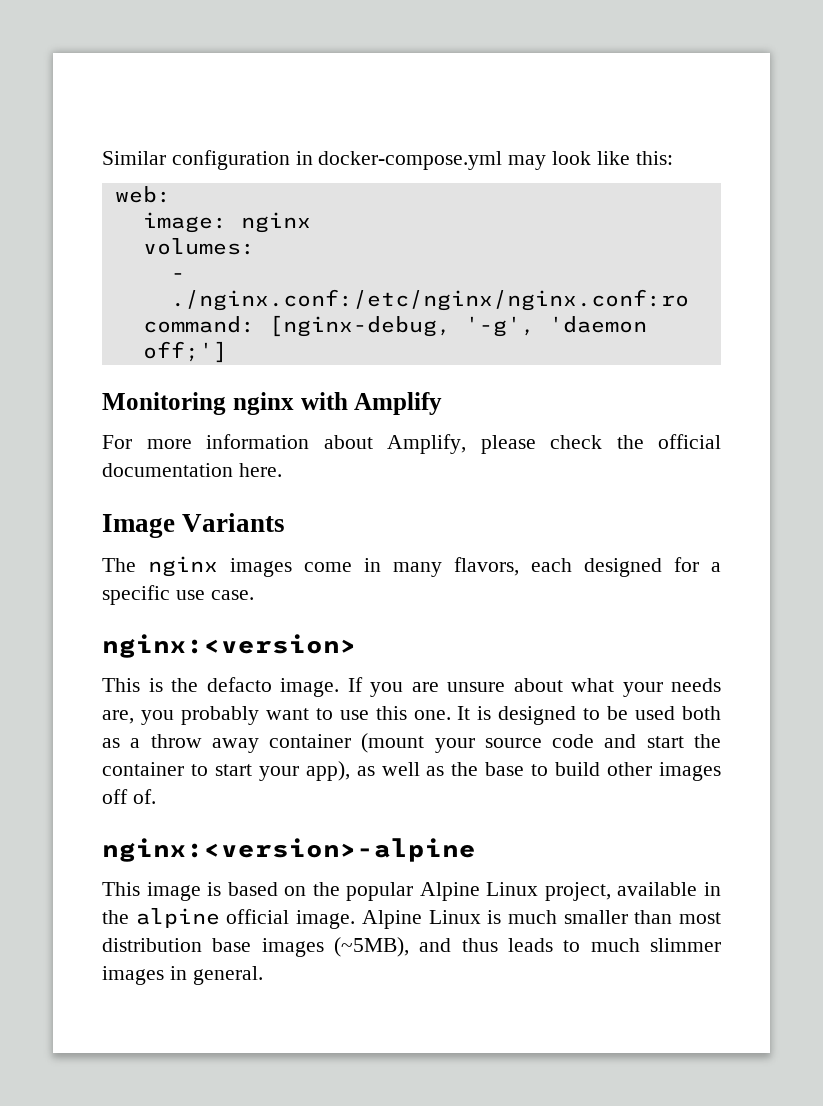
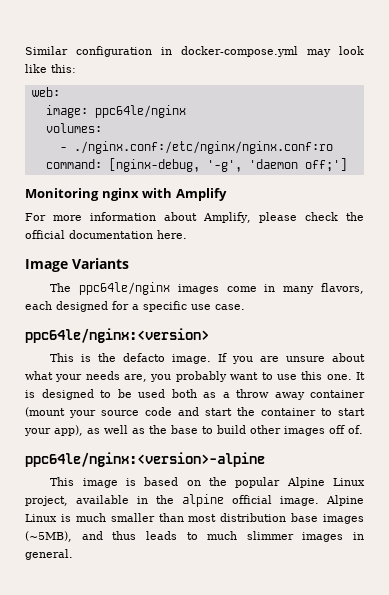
[240,212,311,233] nginx -> [94,105,186,118] ppc64le/nginx
[148,556,218,577] nginx -> [79,282,171,295] ppc64le/nginx
[102,634,357,658] nginx:<version> -> [25,328,209,343] ppc64le/nginx:<version>
[102,838,476,862] nginx:<version>-alpine -> [25,452,265,467] ppc64le/nginx:<version>-alpine

